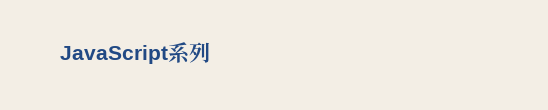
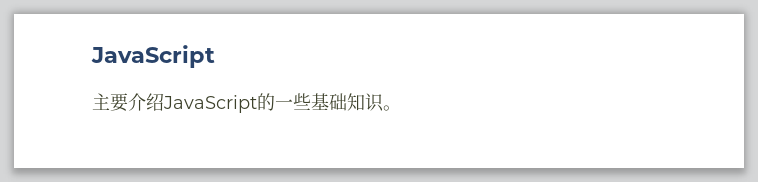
[60,42,210,64] JavaScript系列 -> [91,45,215,68] [92,93,401,113] JavaScript // 主要介绍JavaScript的一些基础知识。

